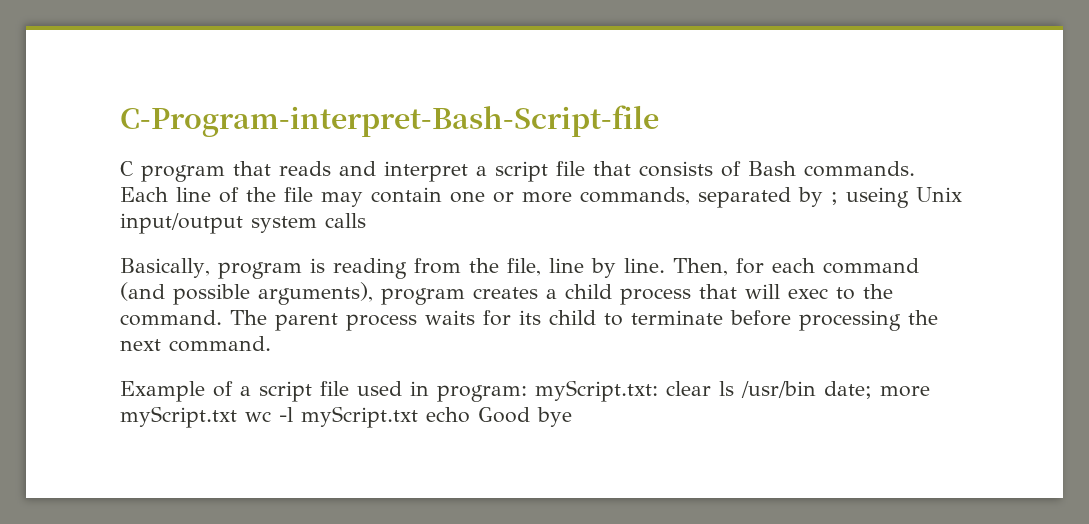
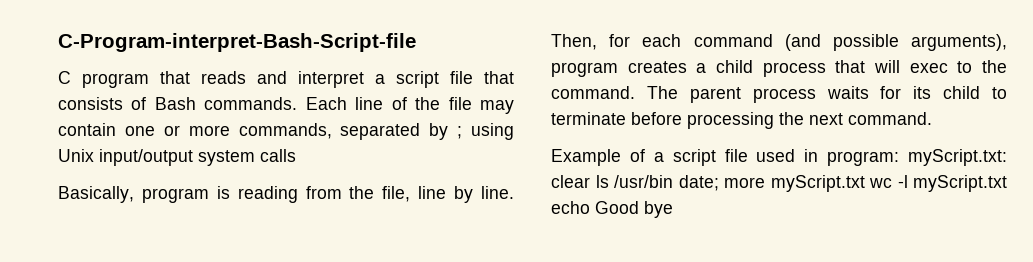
[846,187,909,208] useing -> [471,123,514,140] using

